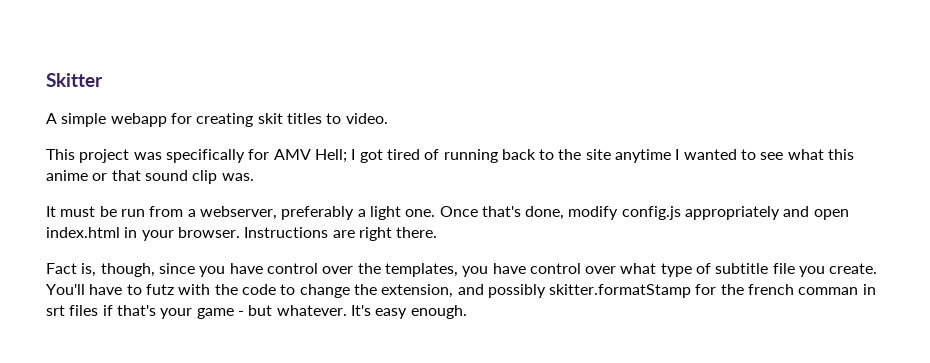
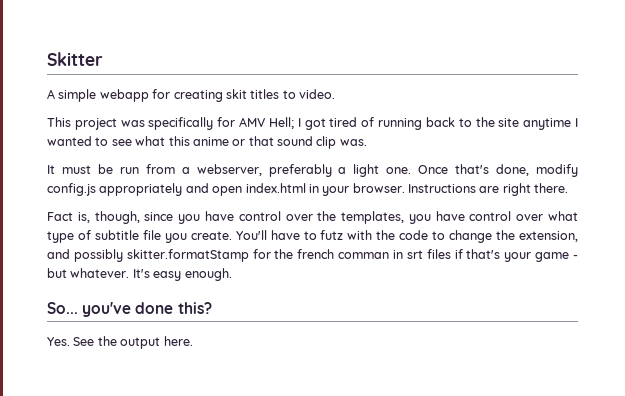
(467, 312) none -> [47,302,212,317] [47,336,193,349] // So... you've done this? // Yes. See the output here.

